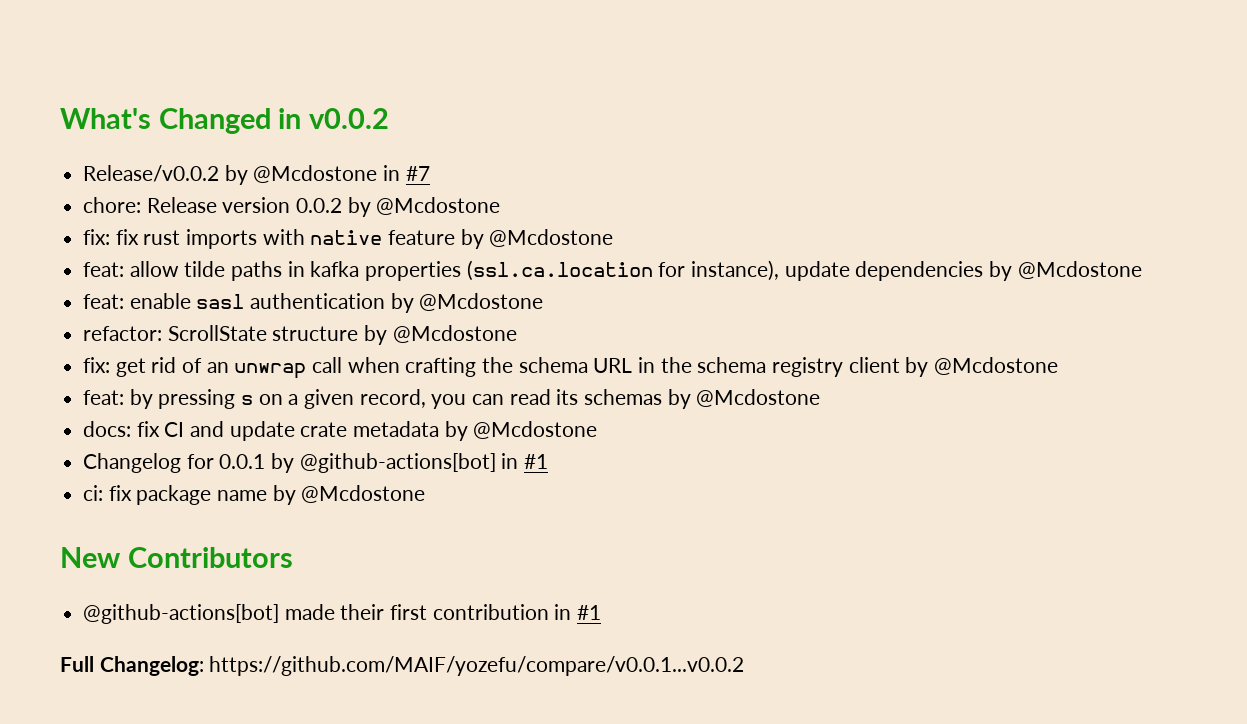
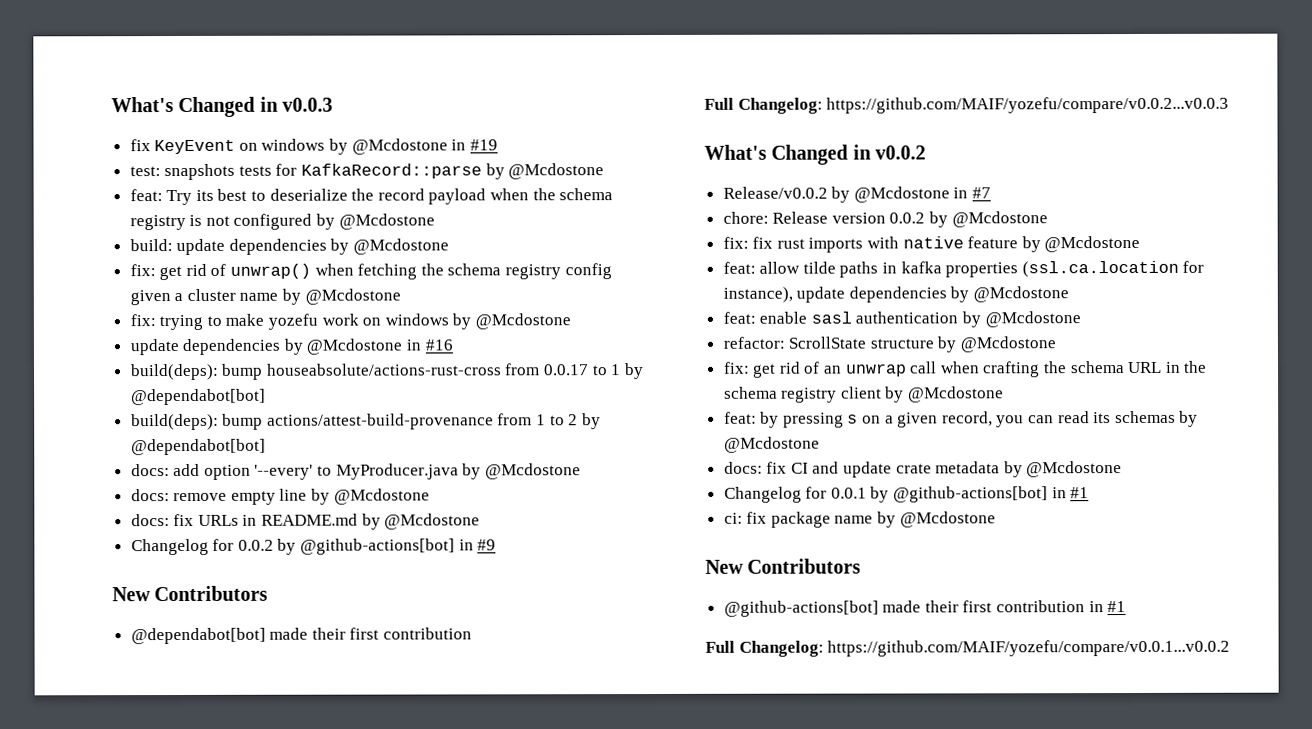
[60,108,302,134] What's Changed in -> [111,96,334,117] [129,138,498,155] [129,163,605,181] [129,188,614,206] [129,213,435,231] [129,238,450,256] [129,263,612,281] [129,288,401,306] [129,313,572,331] [129,338,453,356] [129,363,644,381] [130,388,266,406] [130,413,601,431] [130,438,266,456] [130,463,581,480] [130,488,430,505] [130,513,481,530] [130,538,497,556] [112,585,269,602] [130,627,473,645] [704,96,1230,114] [704,144,871,165] What's Changed in v0.0.3 // fix KeyEvent on windows by @Mcdostone in #19 // test: snapshots tests for KafkaRecord::parse by @Mcdostone // feat: Try its best to deserialize the record payload when the schema registry is not configured by @Mcdostone // build: update dependencies by @Mcdostone // fix: get rid of unwrap() when fetching the schema registry config given a cluster name by @Mcdostone // fix: trying to make yozefu work on windows by @Mcdostone // update dependencies by @Mcdostone in #16 // build(deps): bump houseabsolute/actions-rust-cross from 0.0.17 to 1 by @dependabot[bot] // build(deps): bump actions/attest-build-provenance from 1 to 2 by @dependabot[bot] // docs: add option '--every' to MyProducer.java by @Mcdostone // docs: remove empty line by @Mcdostone // docs: fix URLs in README.md by @Mcdostone // Changelog for 0.0.2 by @github-actions[bot] in #9 // New Contributors // @dependabot[bot] made their first contribution // Full Changelog: https://github.com/MAIF/yozefu/compare/v0.0.2...v0.0.3 // What's Changed in

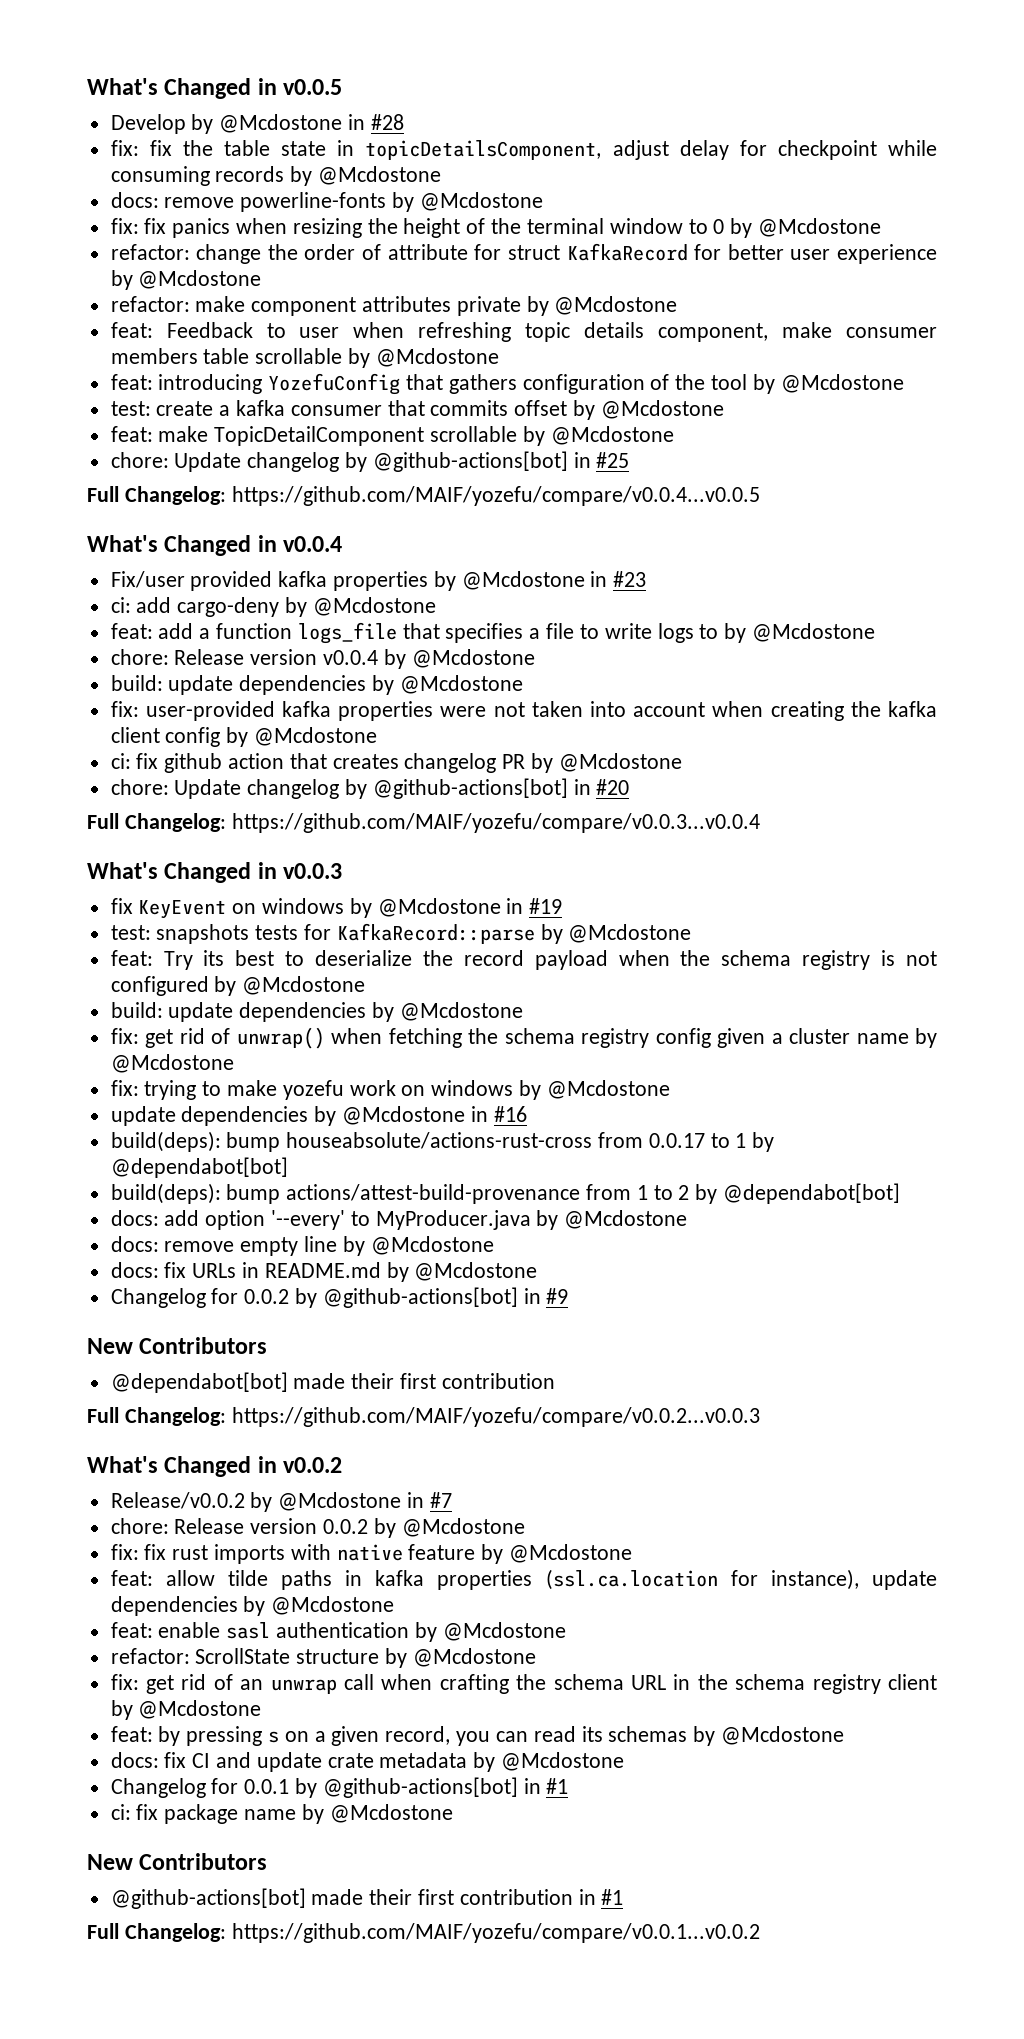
[111,96,278,117] What's Changed in -> [87,78,343,99] [110,114,404,134] [110,140,937,160] [110,166,442,186] [110,192,543,212] [110,218,881,238] [110,243,937,264] [110,270,262,290] [110,296,678,316] [110,322,937,342] [110,348,499,368] [110,373,904,395] [110,400,724,420] [110,426,674,446] [110,451,630,472] [87,486,760,506] [87,535,343,556] [110,571,647,591] [110,597,436,617] [110,622,875,644] [110,649,535,669] [110,675,523,695] [110,701,937,721] [110,727,378,747] [110,753,682,773] [110,778,630,799] [87,813,760,833] [87,862,277,883] What's Changed in v0.0.5 // Develop by @Mcdostone in #28 // fix: fix the table state in topicDetailsComponent, adjust delay for checkpoint while consuming records by @Mcdostone // docs: remove powerline-fonts by @Mcdostone // fix: fix panics when resizing the height of the terminal window to 0 by @Mcdostone // refactor: change the order of attribute for struct KafkaRecord for better user experience by @Mcdostone // refactor: make component attributes private by @Mcdostone // feat: Feedback to user when refreshing topic details component, make consumer members table scrollable by @Mcdostone // feat: introducing YozefuConfig that gathers configuration of the tool by @Mcdostone // test: create a kafka consumer that commits offset by @Mcdostone // feat: make TopicDetailComponent scrollable by @Mcdostone // chore: Update changelog by @github-actions[bot] in #25 // Full Changelog: https://github.com/MAIF/yozefu/compare/v0.0.4...v0.0.5 // What's Changed in v0.0.4 // Fix/user provided kafka properties by @Mcdostone in #23 // ci: add cargo-deny by @Mcdostone // feat: add a function logs_file that specifies a file to write logs to by @Mcdostone // chore: Release version v0.0.4 by @Mcdostone // build: update dependencies by @Mcdostone // fix: user-provided kafka properties were not taken into account when creating the kafka client config by @Mcdostone // ci: fix github action that creates changelog PR by @Mcdostone // chore: Update changelog by @github-actions[bot] in #20 // Full Changelog: https://github.com/MAIF/yozefu/compare/v0.0.3...v0.0.4 // What's Changed in

